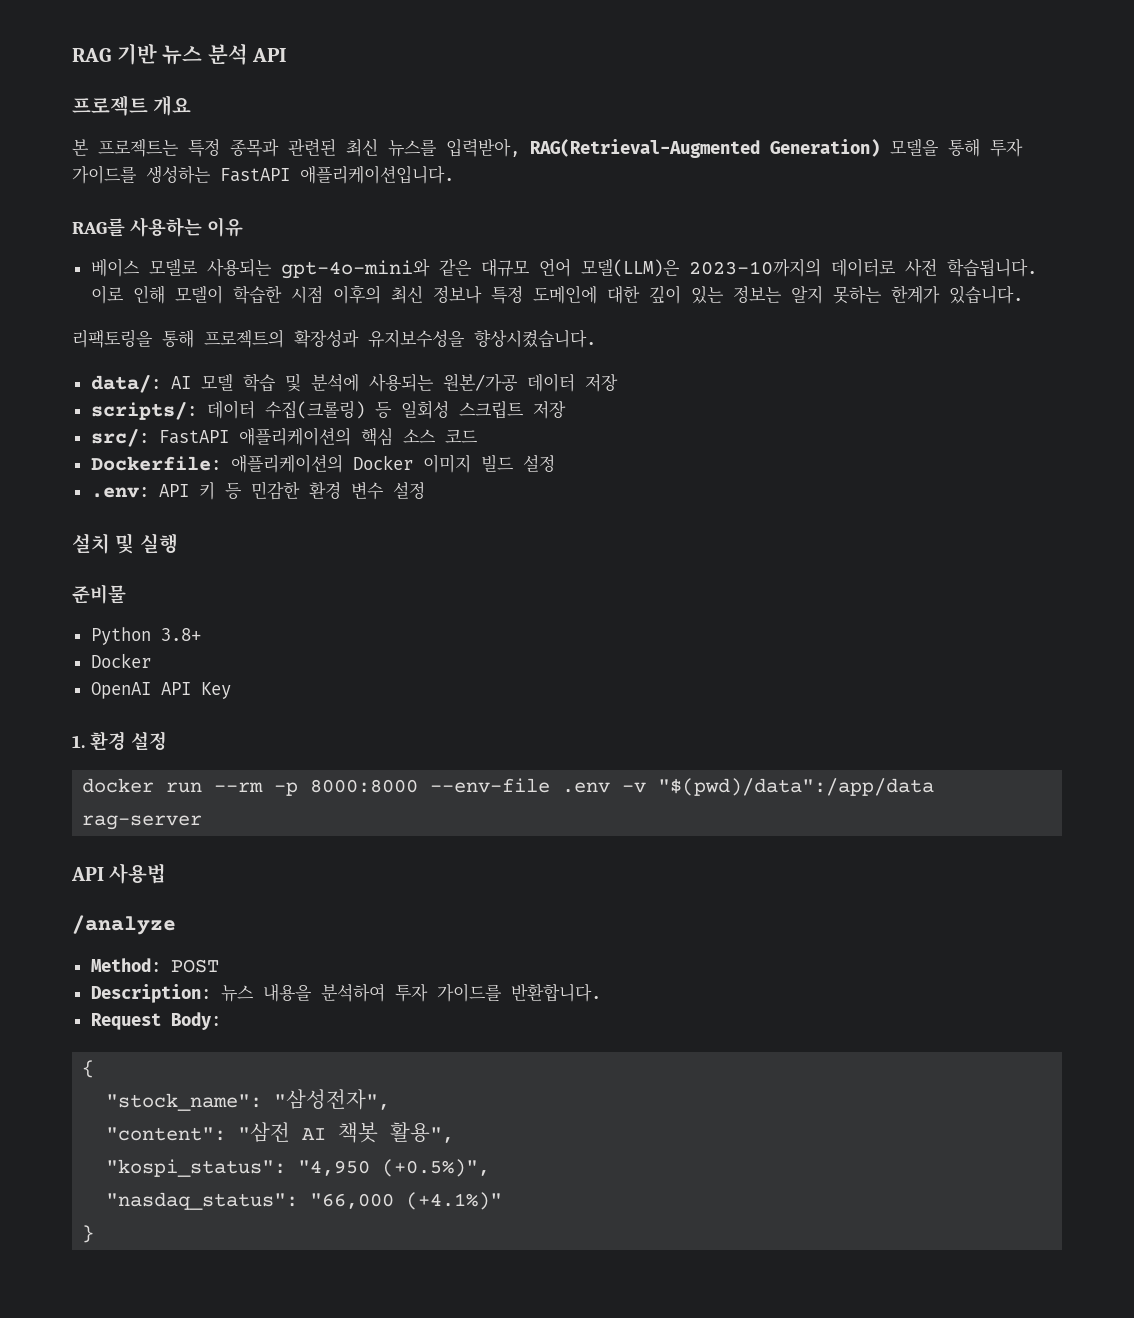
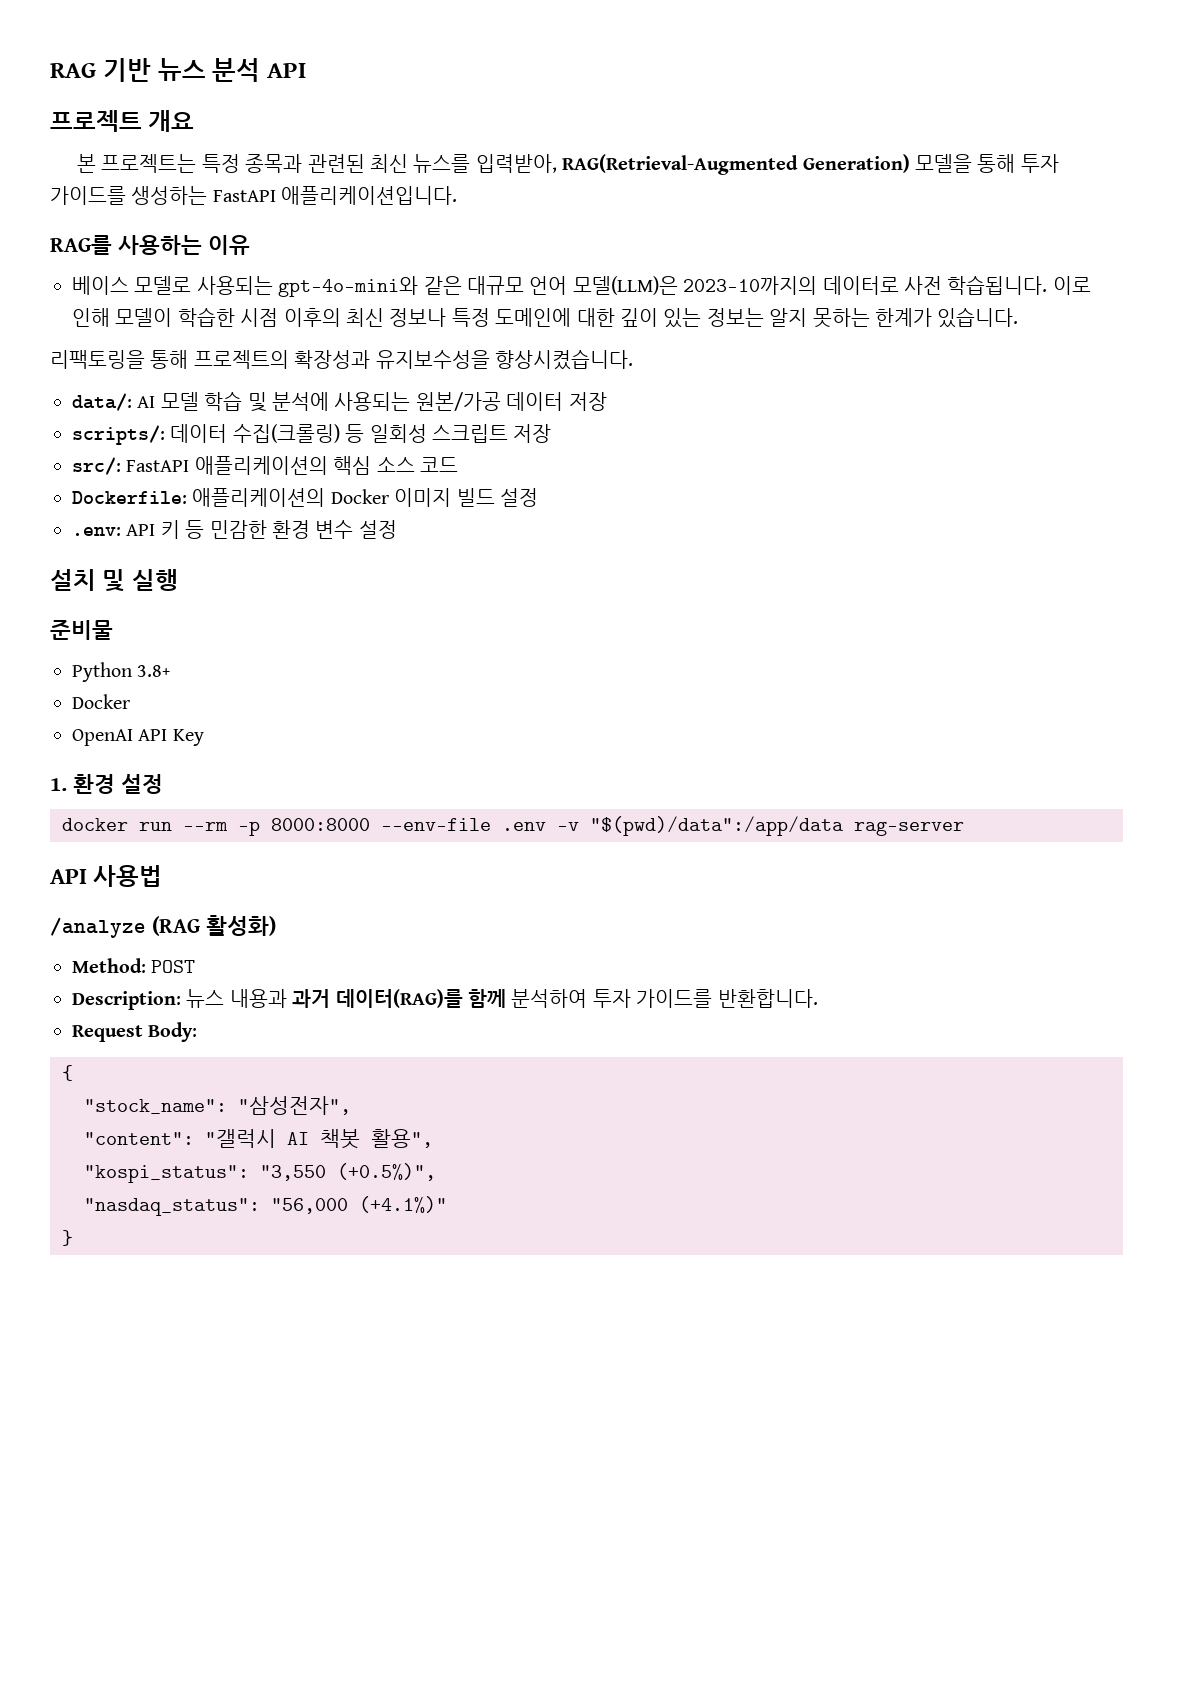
(176, 925) none -> [152,915,276,936] (RAG 활성화)
[262,983,312,1002] 내용을 -> [229,989,506,1008] 내용과 과거 데이터(RAG)를 함께
[238,1122,291,1142] "삼전 -> [205,1129,276,1148] "갤럭시
[298,1160,371,1176] "4,950 -> [260,1165,326,1181] "3,550
[310,1193,395,1209] "66,000 -> [271,1198,348,1214] "56,000

